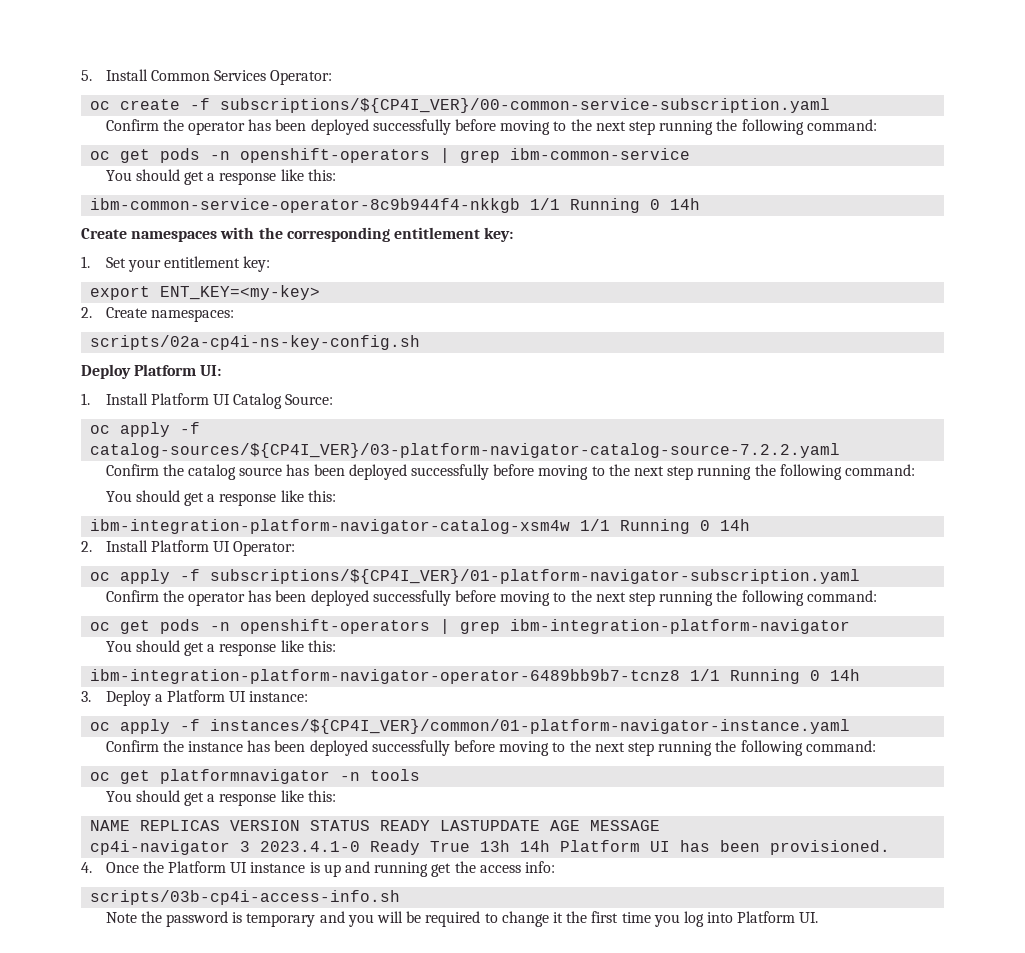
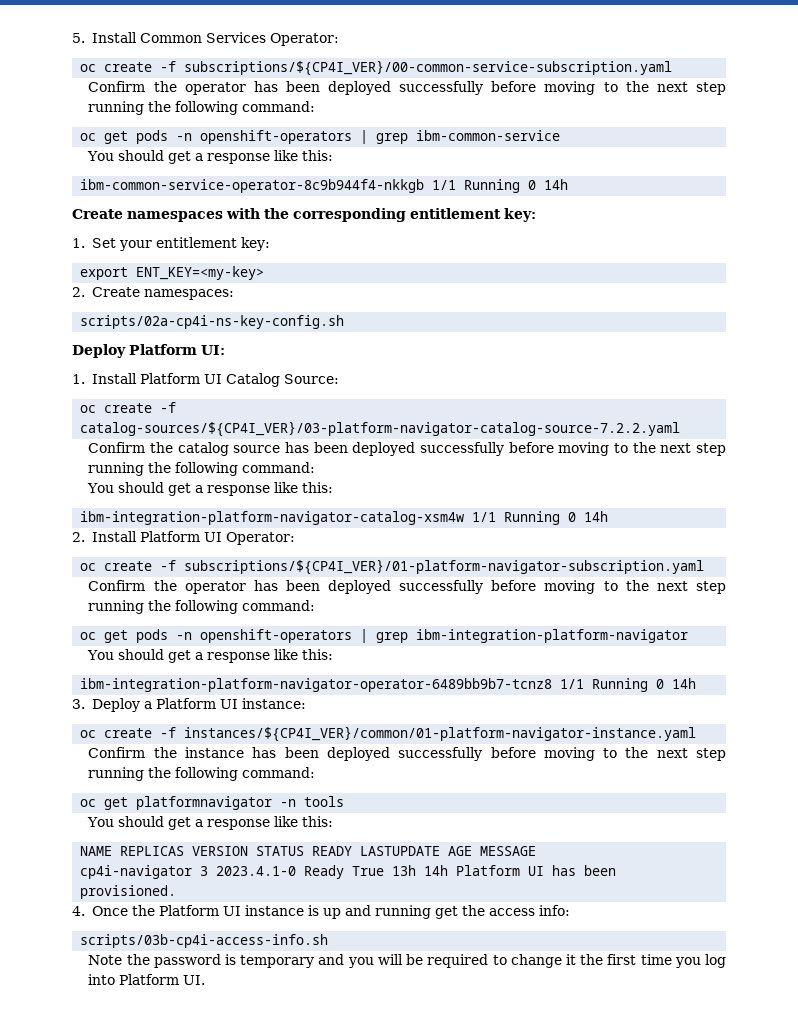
[120,422,171,437] apply -> [104,403,153,413] create
[120,569,171,584] apply -> [104,561,153,571] create
[120,719,171,734] apply -> [104,728,153,738] create

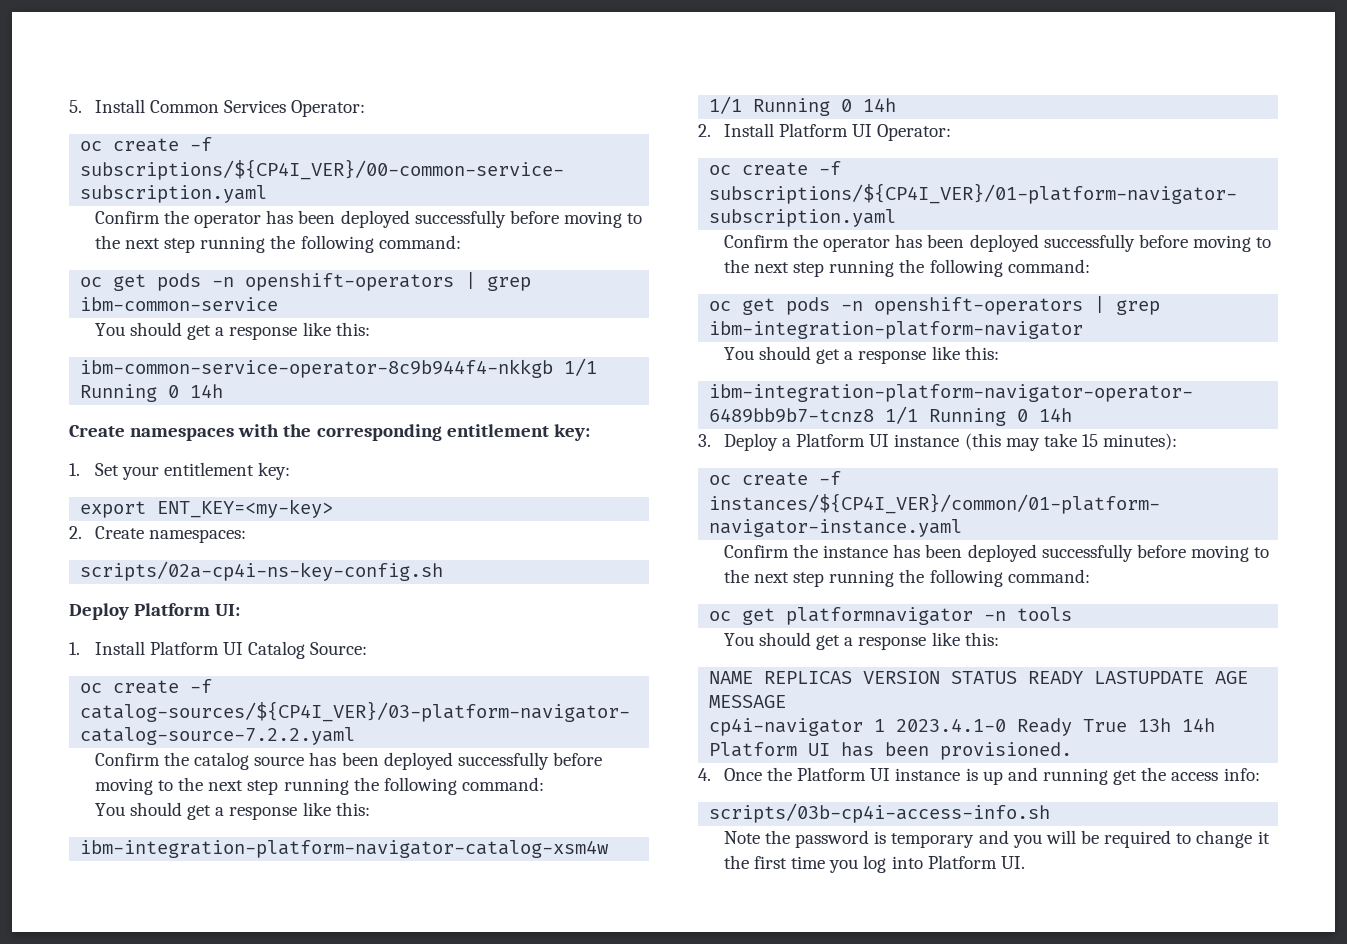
[241,698,306,709] instance: -> [894,433,1178,451] instance (this may take 15 minutes):
[200,866,209,876] 3 -> [874,719,886,732] 1

